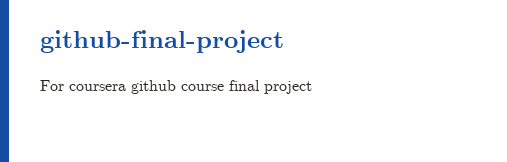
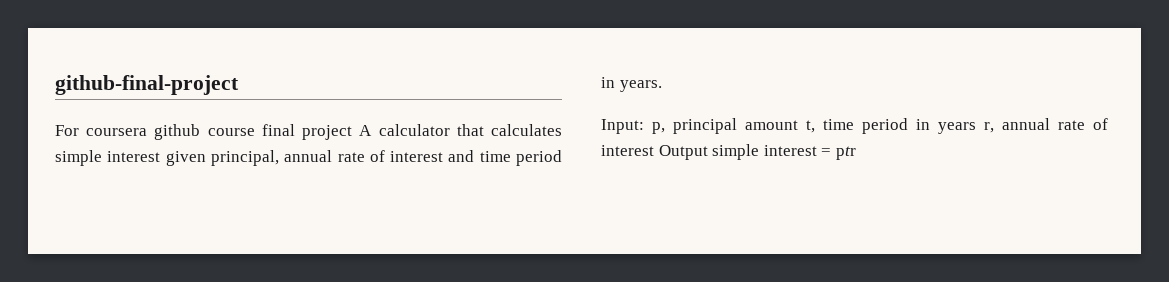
(312, 87) none -> [359,124,562,136] [55,150,562,166] [601,77,662,92] [601,118,1108,134] [601,144,856,160] A calculator that calculates simple interest given principal, annual rate of interest and time period in years. // Input: p, principal amount t, time period in years r, annual rate of interest Output simple interest = ptr

